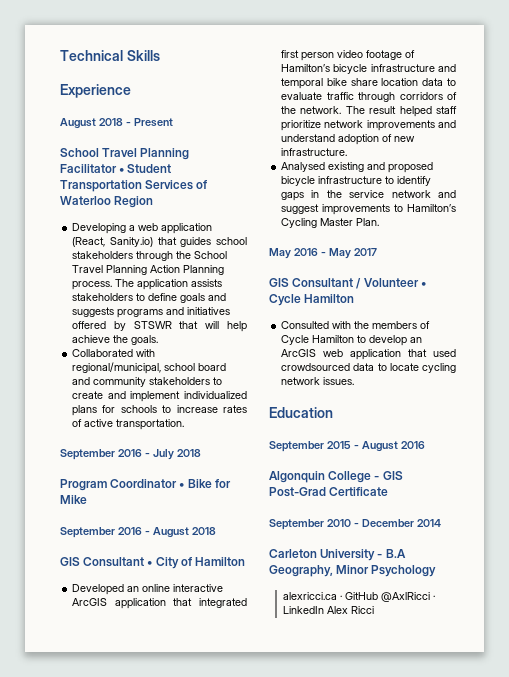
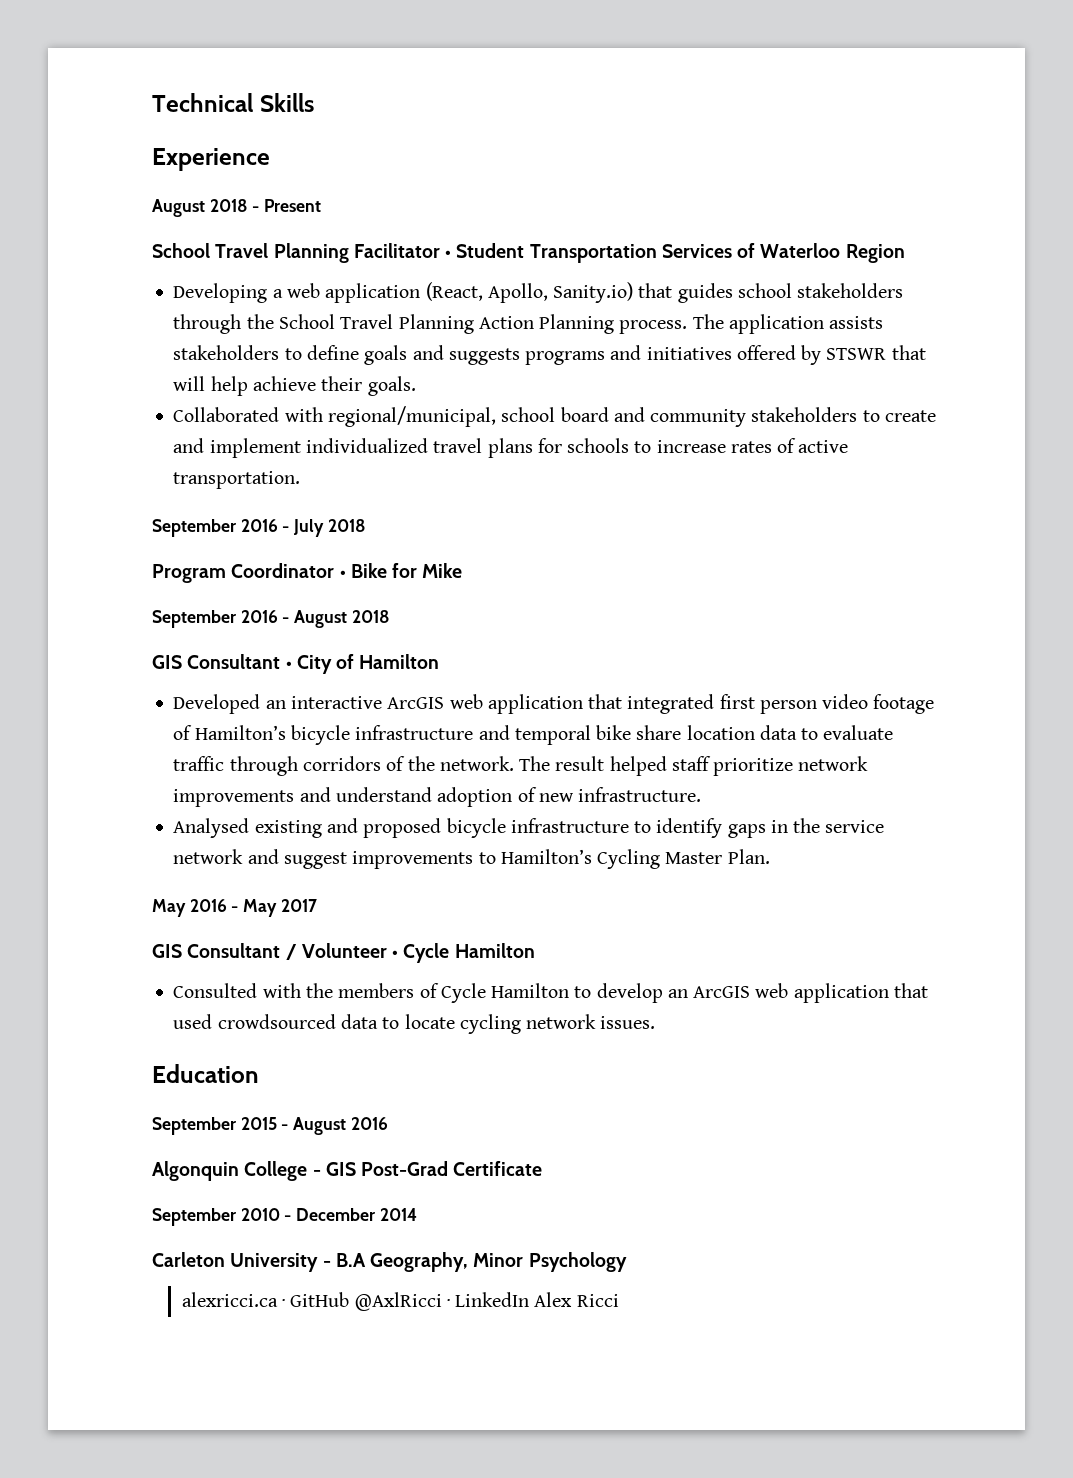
(106, 242) none -> [487,283,548,303] Apollo,
[113,335,129,343] the -> [321,376,363,391] their
(247, 395) none -> [433,438,483,453] travel
[142,584,171,592] online -> (286, 704) none
(108, 602) none -> [449,694,483,709] web

